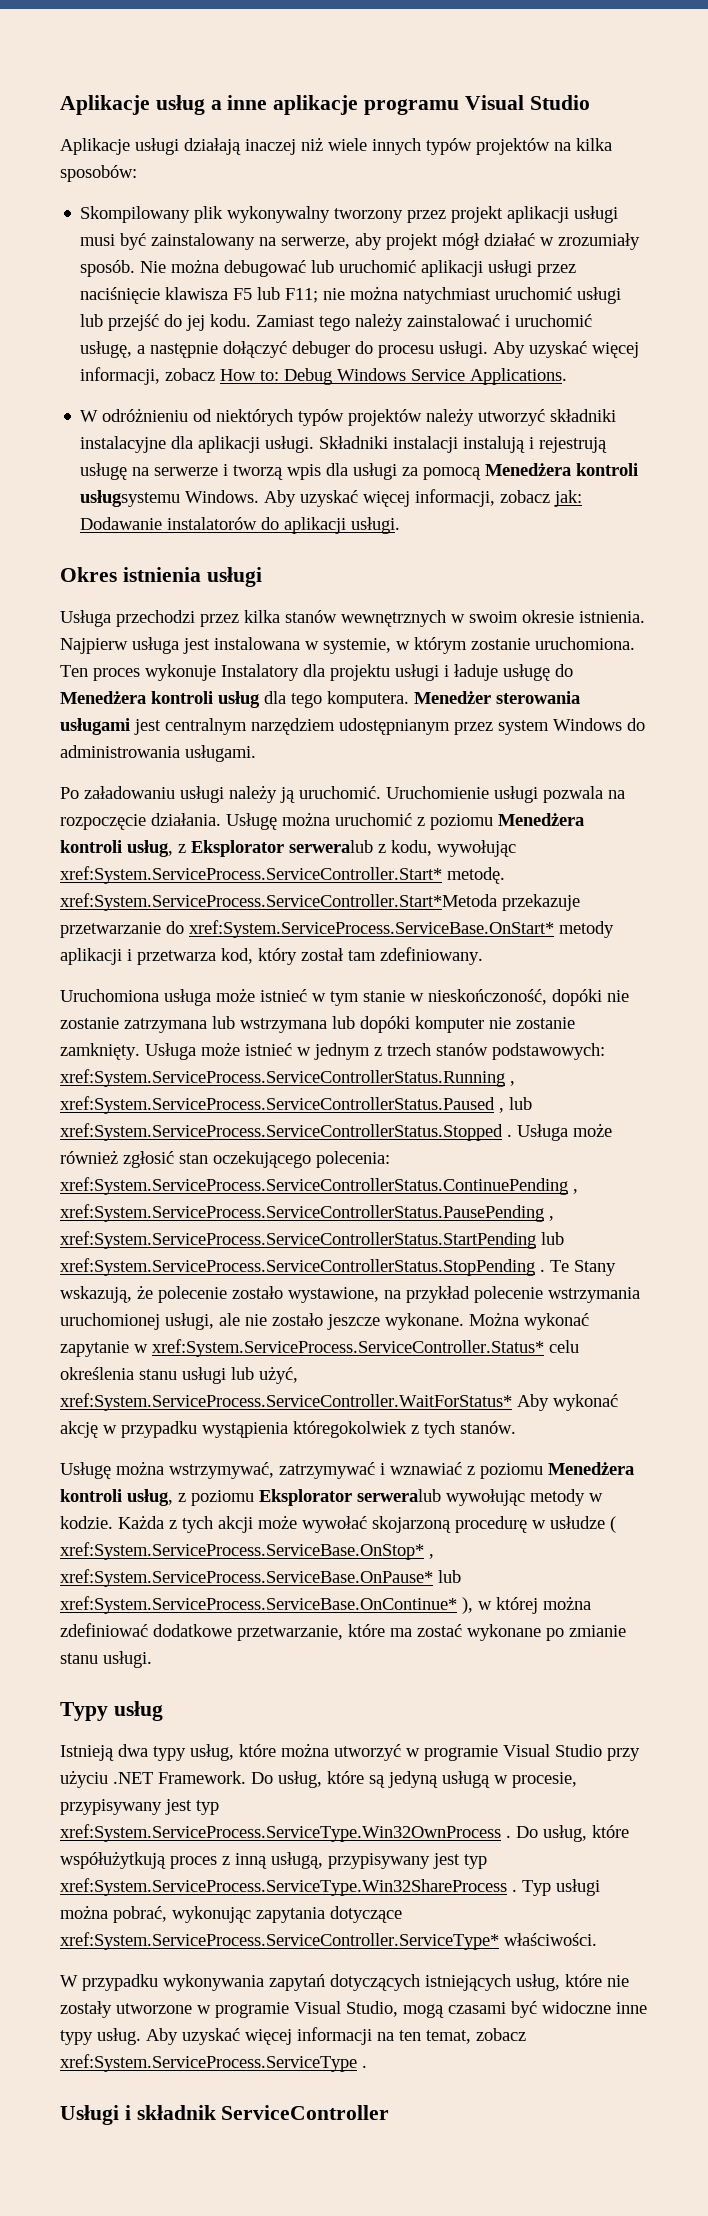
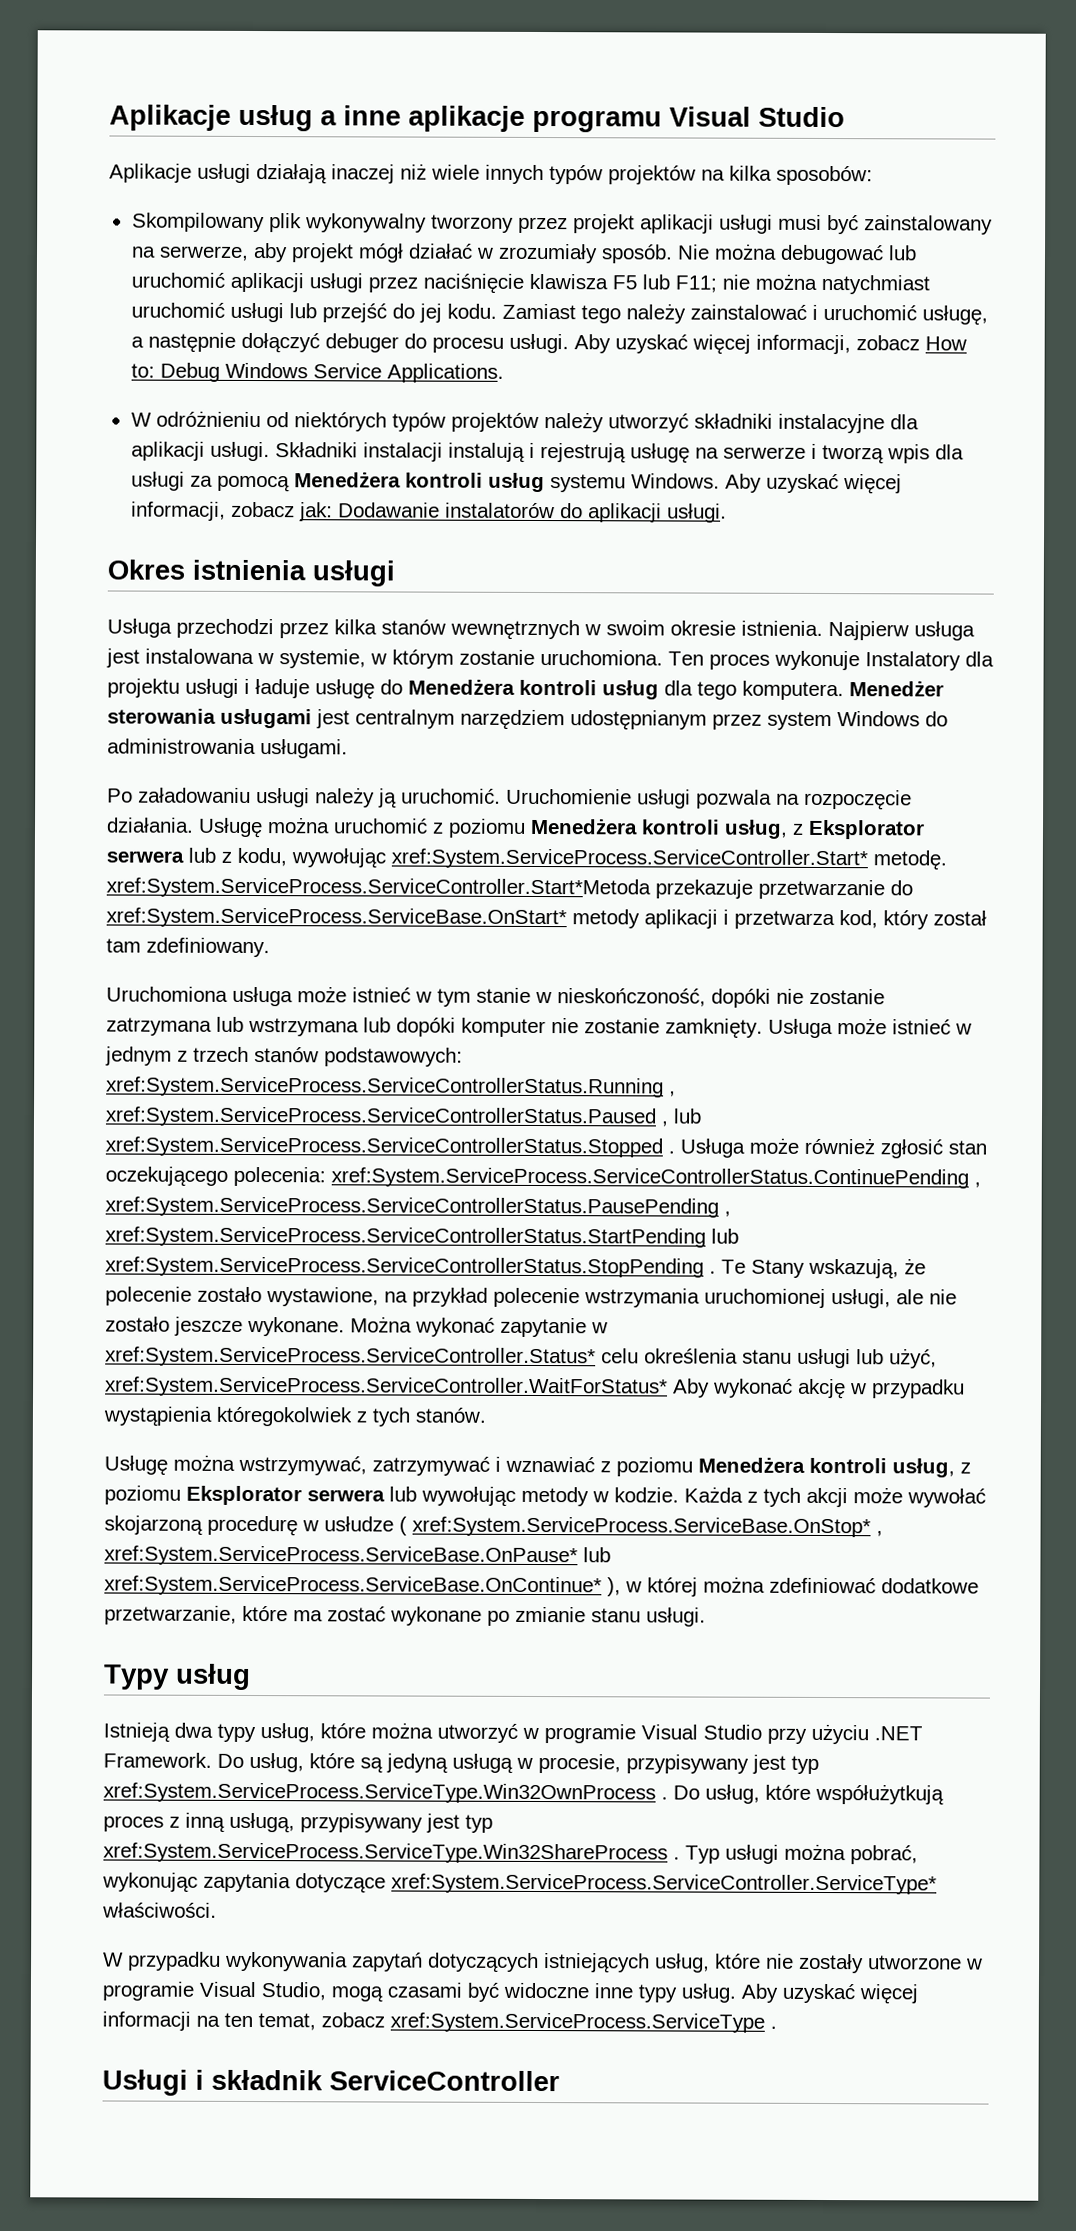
[80,490,181,507] usługsystemu -> [487,472,626,493] usług systemu
[289,840,373,853] serweralub -> [106,847,216,863] serwera lub
[357,1489,441,1502] serweralub -> [307,1486,417,1502] serwera lub

